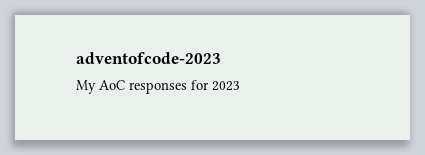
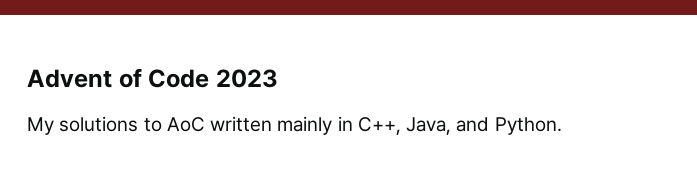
[76,52,221,64] [76,80,240,94] adventofcode-2023 // My AoC responses for 2023 -> [27,68,278,88] [27,116,562,135] Advent of Code 2023 // My solutions to AoC written mainly in C++, Java, and Python.

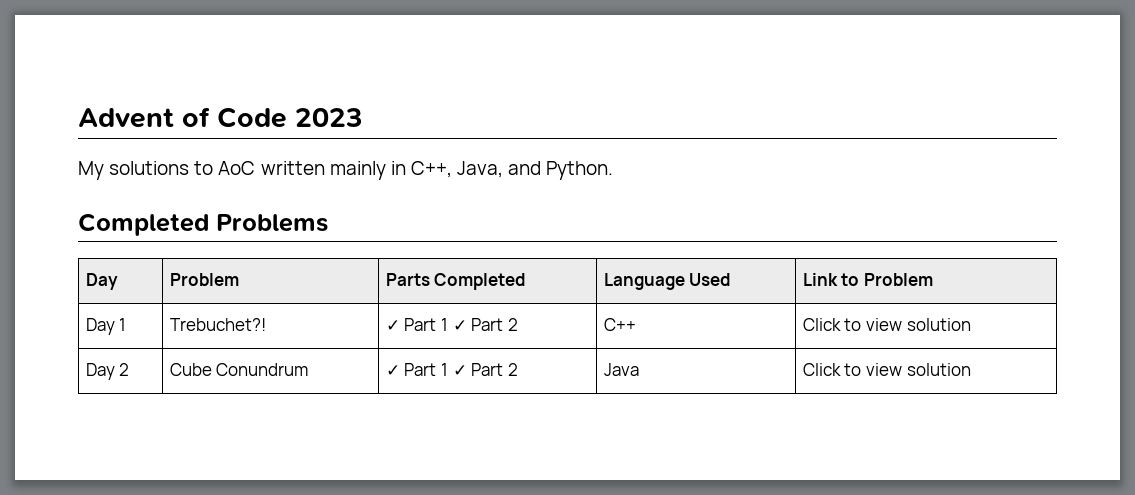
(562, 126) none -> [78,213,328,236] [85,273,118,290] [169,273,239,286] [385,273,526,290] [603,273,731,290] [802,273,933,286] [85,318,127,335] [169,318,266,331] [385,318,518,331] [603,318,636,331] [802,318,971,331] [85,363,130,380] [169,363,309,376] [385,363,518,376] [603,363,639,376] [802,363,971,376] // Completed Problems // Day | Problem | Parts Completed | Language Used | Link to Problem // Day 1 | Trebuchet?! | ✓ Part 1 ✓ Part 2 | C++ | Click to view solution // Day 2 | Cube Conundrum | ✓ Part 1 ✓ Part 2 | Java | Click to view solution

